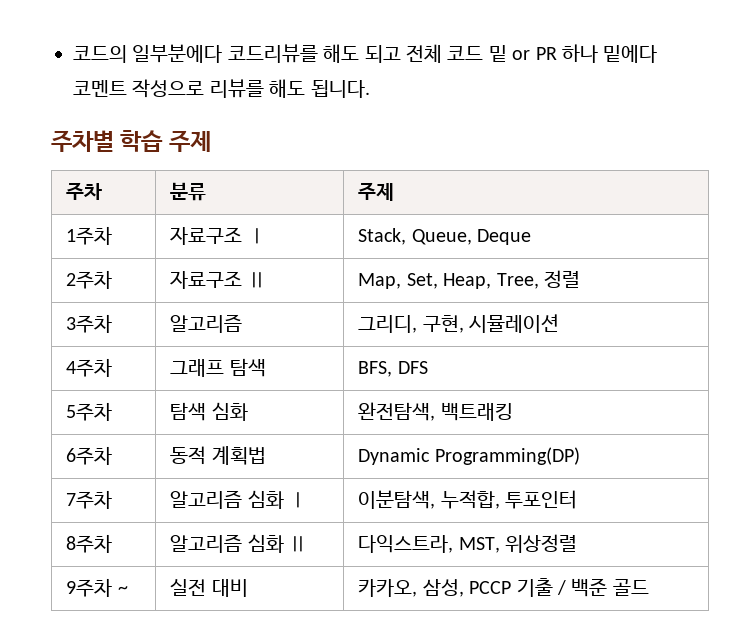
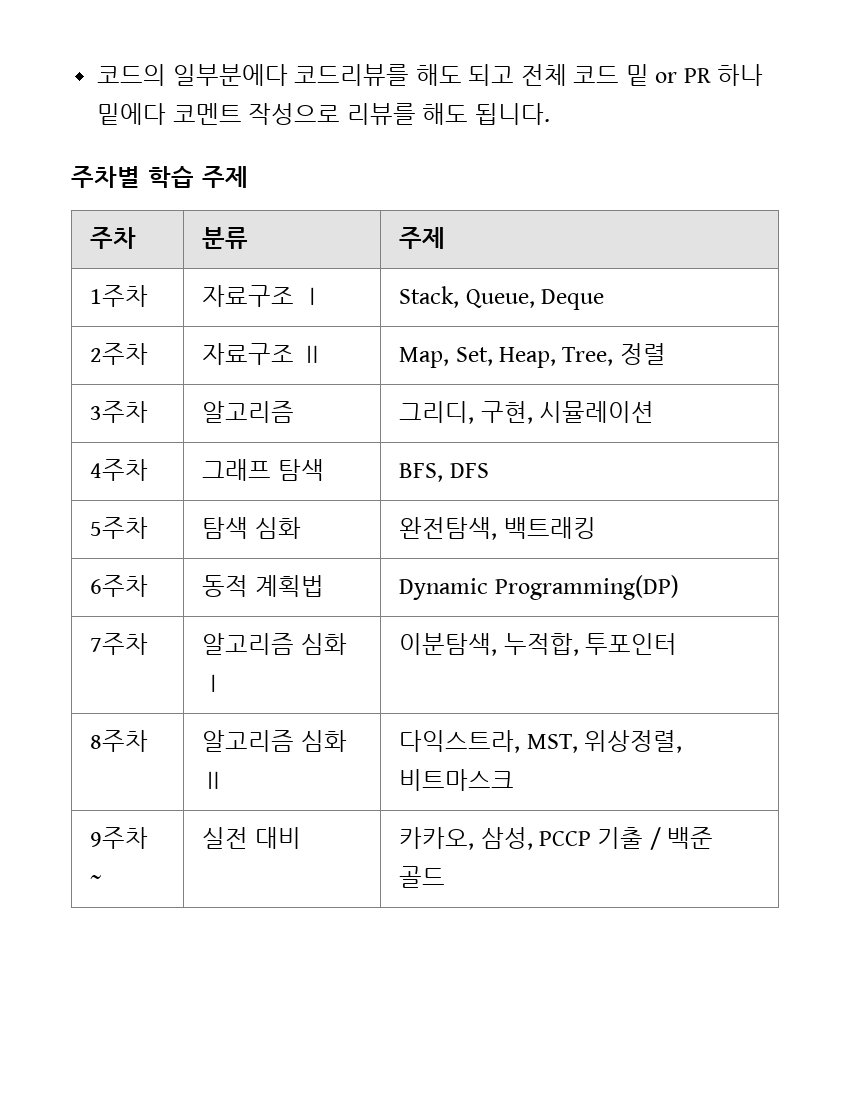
[505,534,578,553] 위상정렬 -> [583,730,682,753] [399,769,515,791] 위상정렬, 비트마스크

